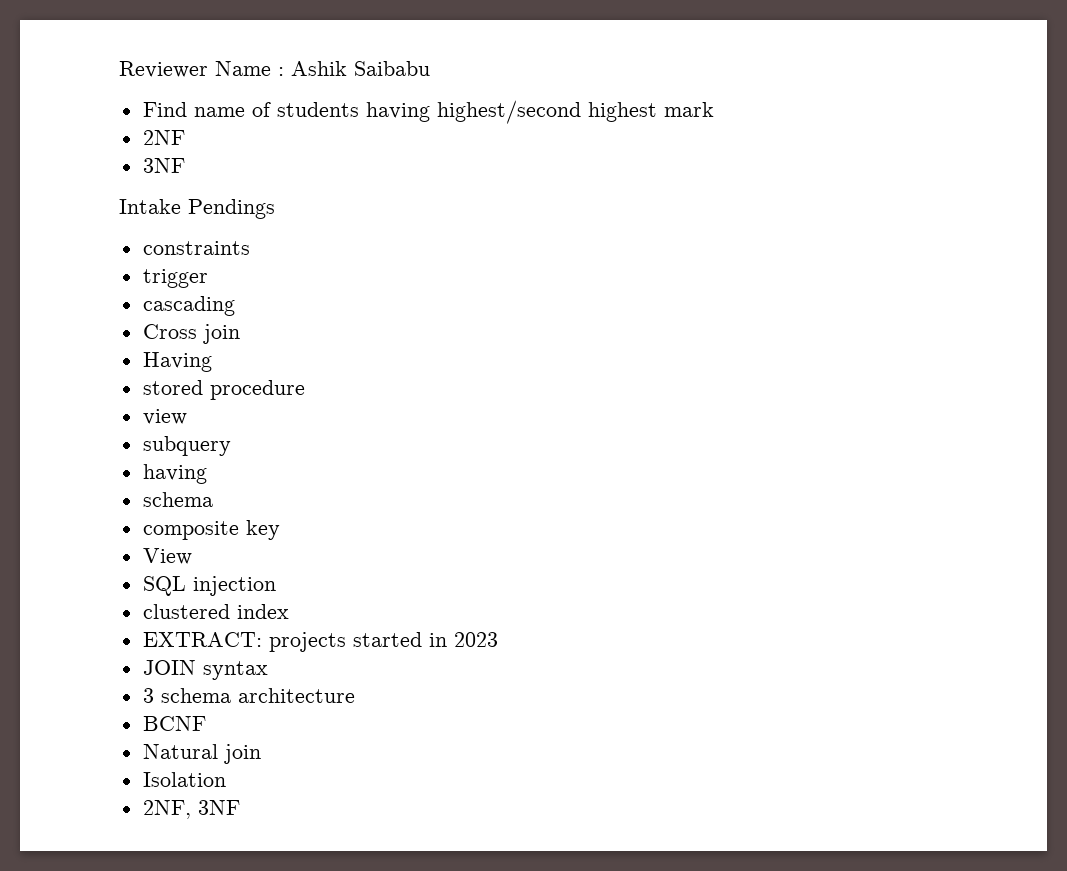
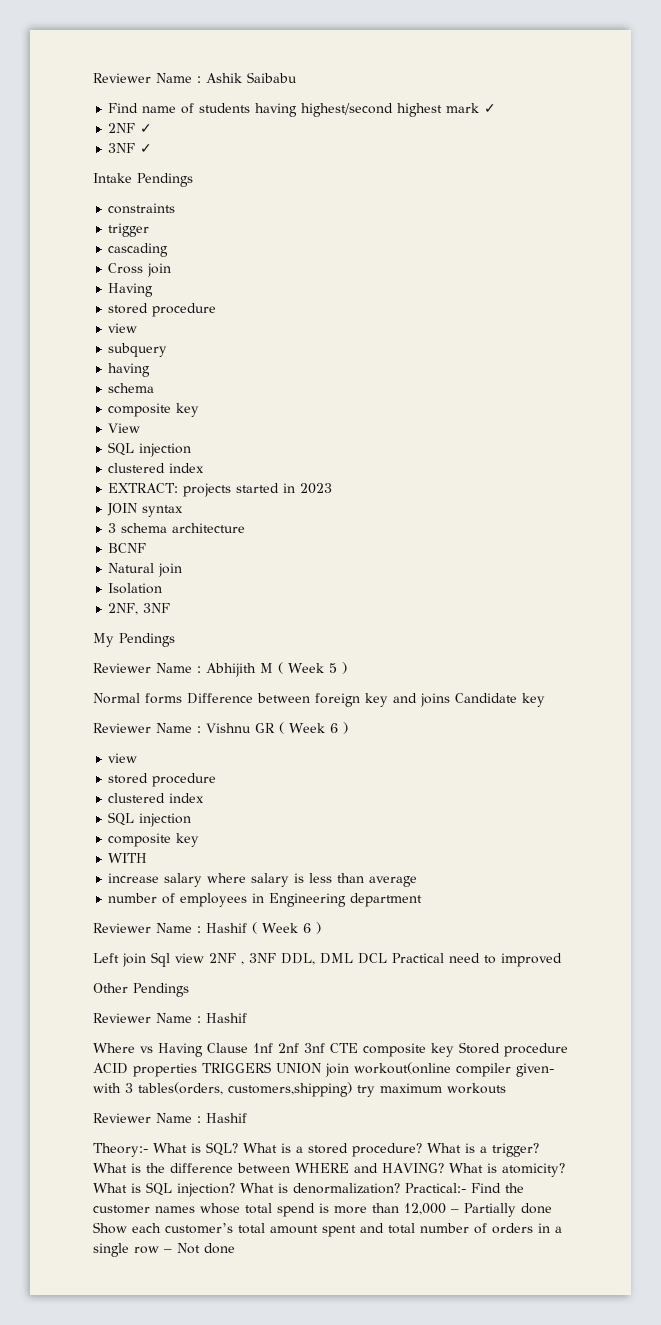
[142,130,185,145] [142,158,185,173] // 2NF // 3NF -> [484,104,497,113] [108,123,153,133] [108,143,153,153] ✓ // 2NF ✓ // 3NF ✓
(240, 807) none -> [93,633,175,647] [93,662,347,677] [93,693,545,707] [93,722,348,734] [108,753,138,763] [108,773,217,787] [108,793,205,803] [108,812,192,827] [108,833,200,847] [108,853,148,863] [108,873,418,887] [108,893,423,907] [93,922,321,934] [93,952,562,967] [93,983,189,997] [93,1013,247,1023] [93,1042,568,1057] [93,1062,554,1077] [93,1082,506,1097] [93,1113,247,1123] [93,1142,539,1157] [93,1163,565,1177] [93,1182,524,1197] [93,1203,552,1217] [93,1222,562,1237] [93,1243,235,1257] // My Pendings // Reviewer Name : Abhijith M ( Week 5 ) // Normal forms Difference between foreign key and joins Candidate key // Reviewer Name : Vishnu GR ( Week 6 ) // view // stored procedure // clustered index // SQL injection // composite key // WITH // increase salary where salary is less than average // number of employees in Engineering department // Reviewer Name : Hashif ( Week 6 ) // Left join Sql view 2NF , 3NF DDL, DML DCL Practical need to improved // Other Pendings // Reviewer Name : Hashif // Where vs Having Clause 1nf 2nf 3nf CTE composite key Stored procedure ACID properties TRIGGERS UNION join workout(online compiler given- with 3 tables(orders, customers,shipping) try maximum workouts // Reviewer Name : Hashif // Theory:- What is SQL? What is a stored procedure? What is a trigger? What is the difference between WHERE and HAVING? What is atomicity? What is SQL injection? What is denormalization? Practical:- Find the customer names whose total spend is more than 12,000 – Partially done Show each customer’s total amount spent and total number of orders in a single row – Not done

